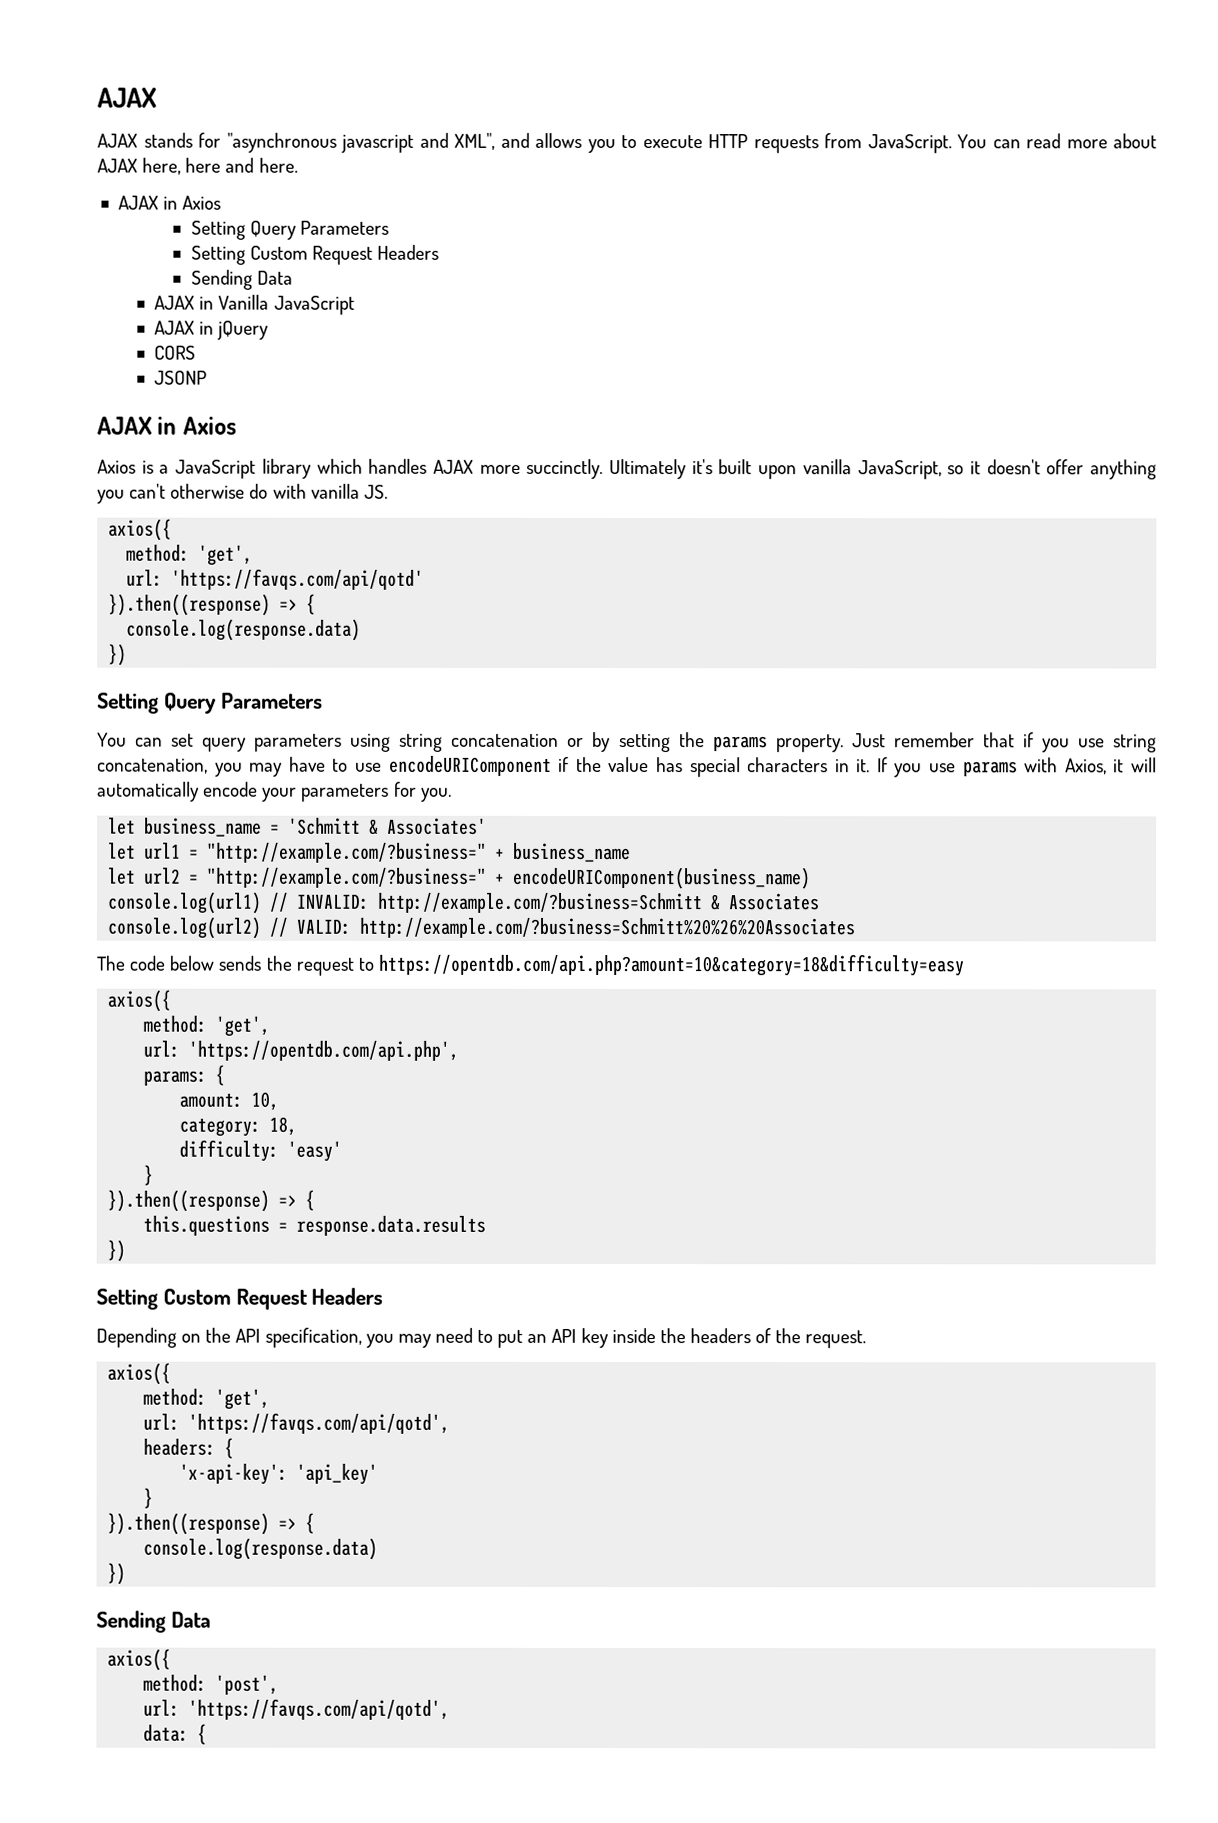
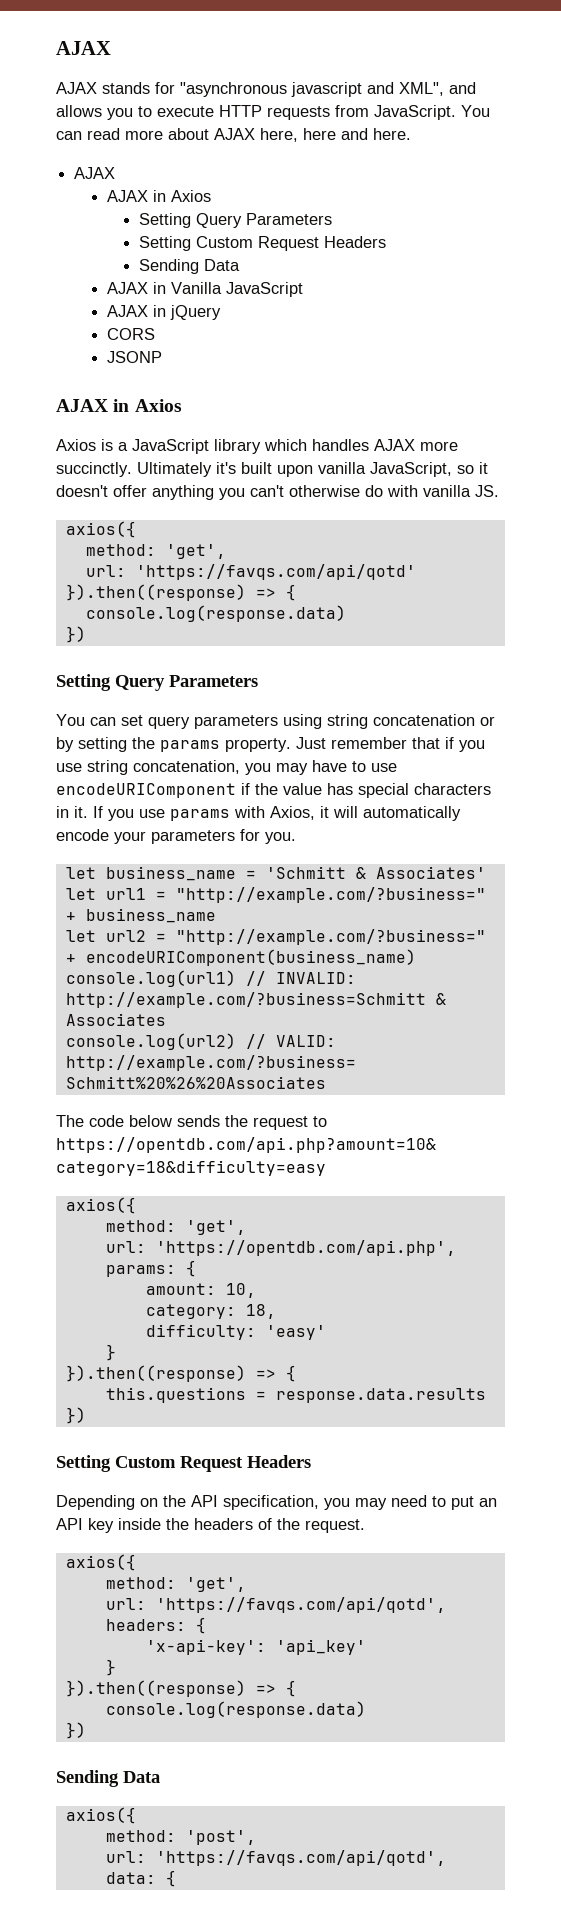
(159, 202) none -> [106,190,148,202] // AJAX

